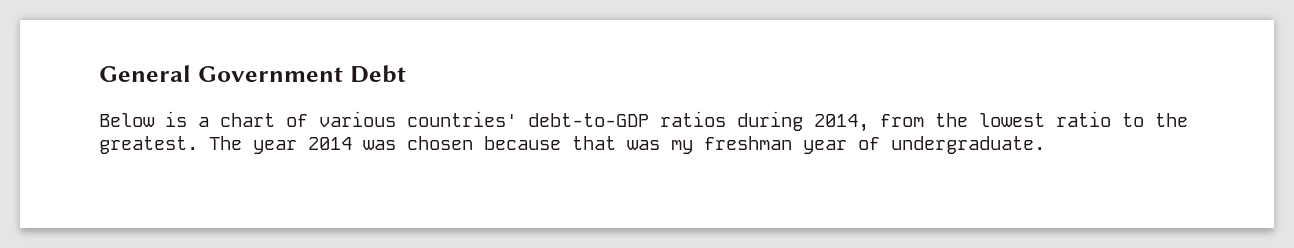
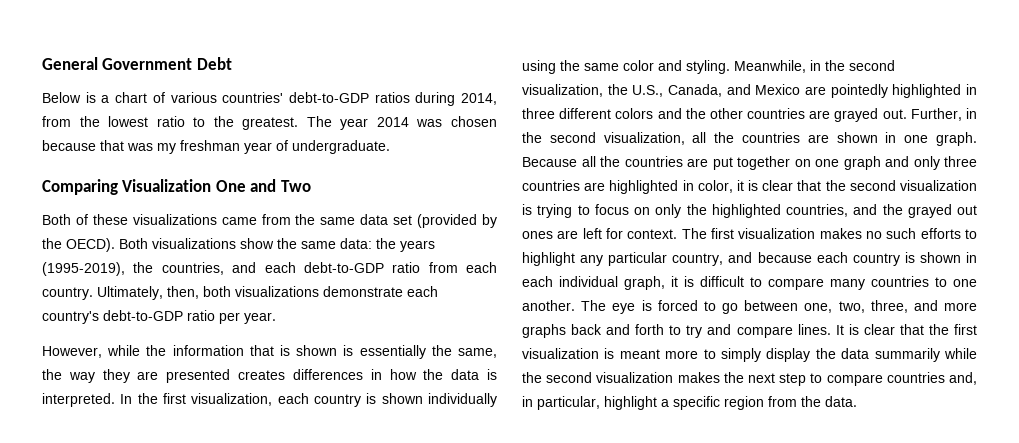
(1045, 145) none -> [42,179,311,195] [42,214,498,228] [42,238,435,252] [42,262,497,276] [42,286,438,300] [42,310,276,324] [42,345,497,359] [42,369,497,383] [42,393,497,407] [522,60,895,74] [522,84,977,98] [522,108,977,122] [522,132,977,146] [522,156,977,170] [522,180,977,194] [522,204,977,218] [522,228,977,239] [522,252,978,266] [522,276,977,290] [522,300,977,314] [522,324,977,338] [522,348,977,362] [522,372,977,386] [522,396,857,410] // Comparing Visualization One and Two // Both of these visualizations came from the same data set (provided by the OECD). Both visualizations show the same data: the years (1995-2019), the countries, and each debt-to-GDP ratio from each country. Ultimately, then, both visualizations demonstrate each country's debt-to-GDP ratio per year. // However, while the information that is shown is essentially the same, the way they are presented creates differences in how the data is interpreted. In the first visualization, each country is shown individually using the same color and styling. Meanwhile, in the second visualization, the U.S., Canada, and Mexico are pointedly highlighted in three different colors and the other countries are grayed out. Further, in the second visualization, all the countries are shown in one graph. Because all the countries are put together on one graph and only three countries are highlighted in color, it is clear that the second visualization is trying to focus on only the highlighted countries, and the grayed out ones are left for context. The first visualization makes no such efforts to highlight any particular country, and because each country is shown in each individual graph, it is difficult to compare many countries to one another. The eye is forced to go between one, two, three, and more graphs back and forth to try and compare lines. It is clear that the first visualization is meant more to simply display the data summarily while the second visualization makes the next step to compare countries and, in particular, highlight a specific region from the data.

